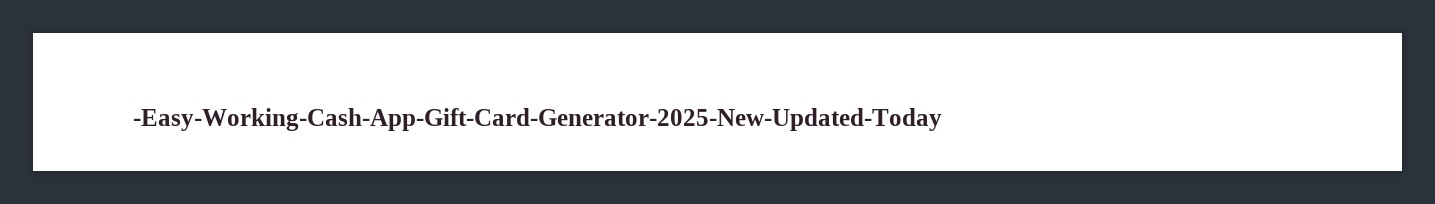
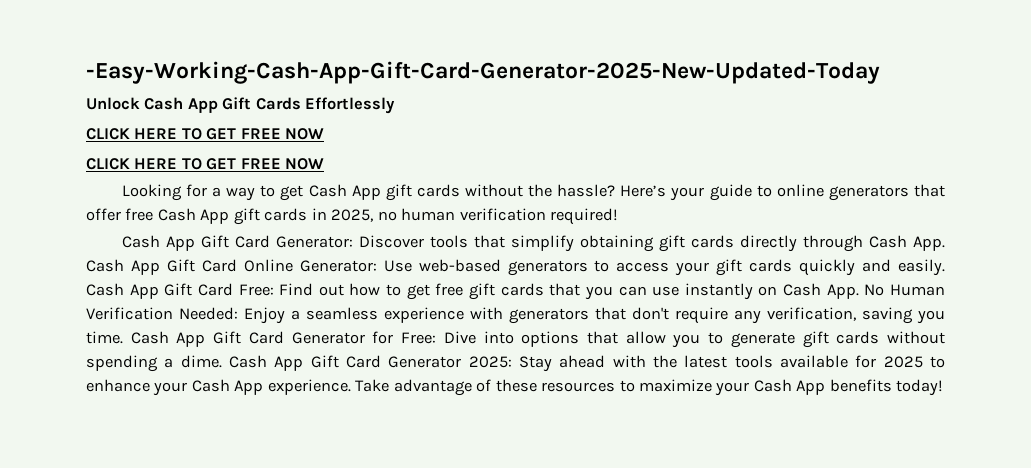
(942, 119) none -> [86,97,396,114] [86,128,325,140] [86,158,325,170] [121,184,945,201] [86,208,619,225] [121,235,946,252] [86,259,945,276] [86,283,945,300] [86,307,945,324] [86,331,945,348] [86,355,946,372] [86,379,944,396] // Unlock Cash App Gift Cards Effortlessly // CLICK HERE TO GET FREE NOW // CLICK HERE TO GET FREE NOW // Looking for a way to get Cash App gift cards without the hassle? Here’s your guide to online generators that offer free Cash App gift cards in 2025, no human verification required! // Cash App Gift Card Generator: Discover tools that simplify obtaining gift cards directly through Cash App. Cash App Gift Card Online Generator: Use web-based generators to access your gift cards quickly and easily. Cash App Gift Card Free: Find out how to get free gift cards that you can use instantly on Cash App. No Human Verification Needed: Enjoy a seamless experience with generators that don't require any verification, saving you time. Cash App Gift Card Generator for Free: Dive into options that allow you to generate gift cards without spending a dime. Cash App Gift Card Generator 2025: Stay ahead with the latest tools available for 2025 to enhance your Cash App experience. Take advantage of these resources to maximize your Cash App benefits today!

